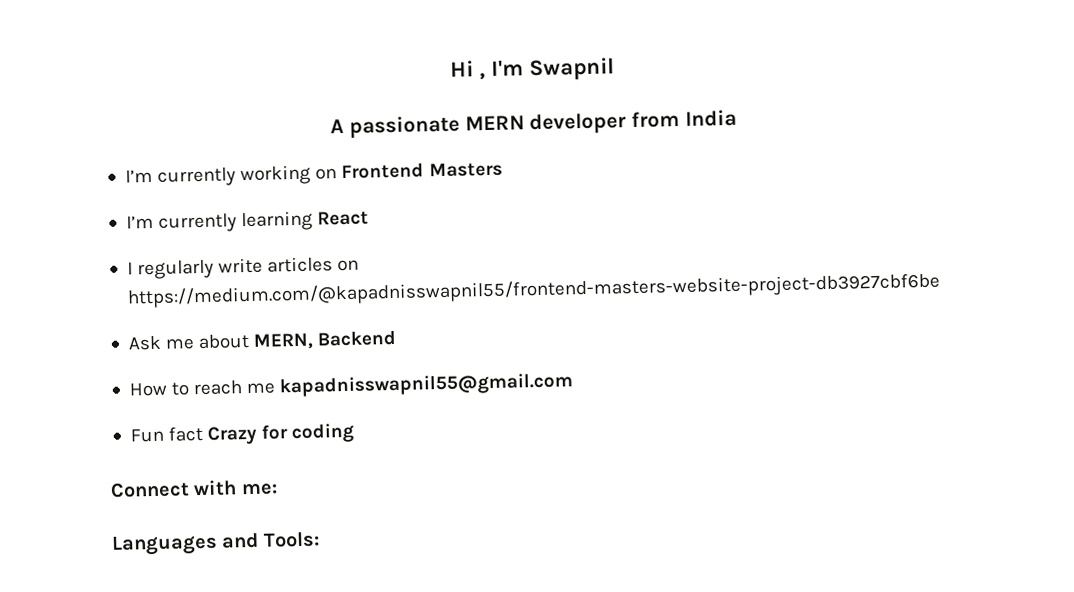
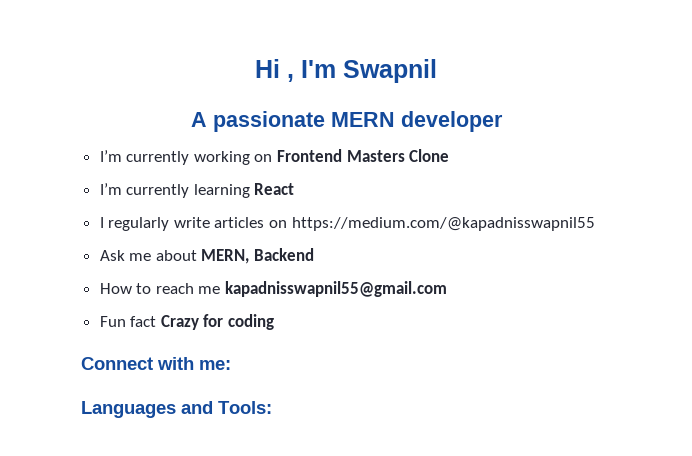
[631,109,737,129] from India -> (503, 121) none
(503, 169) none -> [409,149,450,162] Clone
[126,272,940,309] https://medium.com/@kapadnisswapnil55/frontend-masters-website-project-db3927cbf6be -> [291,217,595,231] https://medium.com/@kapadnisswapnil55

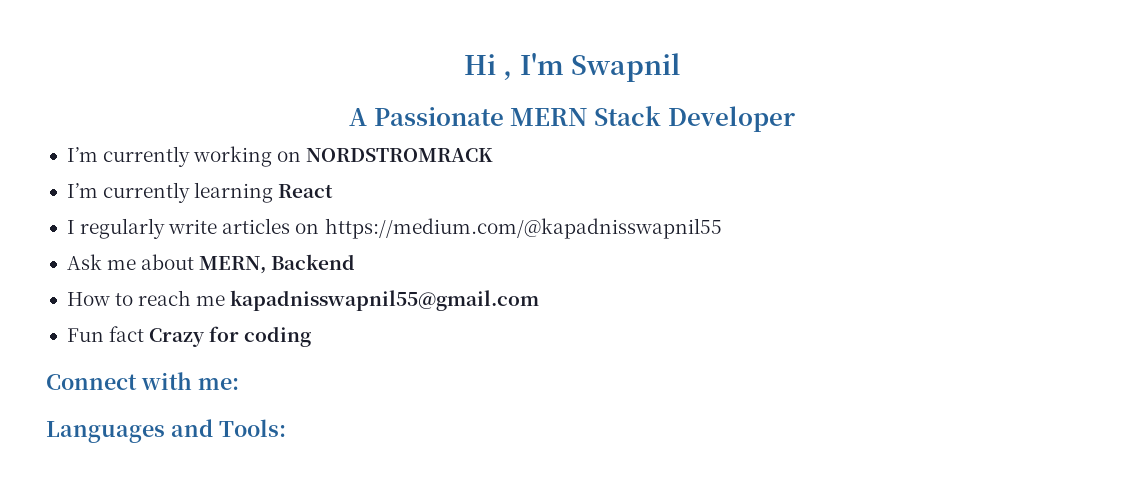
[212,111,503,132] passionate MERN developer -> [373,106,795,132] Passionate MERN Stack Developer
[277,149,450,162] Frontend Masters Clone -> [306,148,494,162] NORDSTROMRACK

